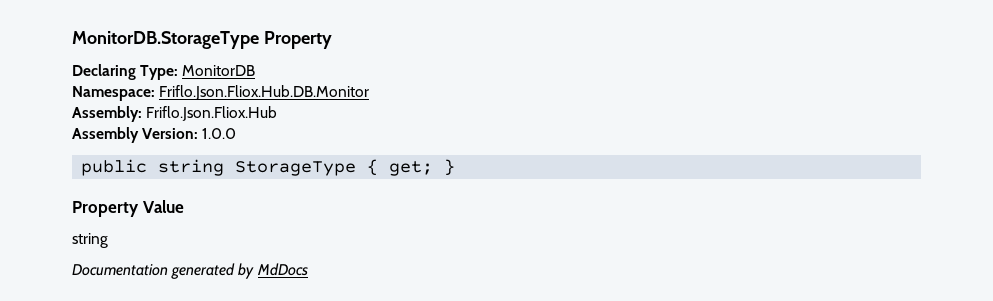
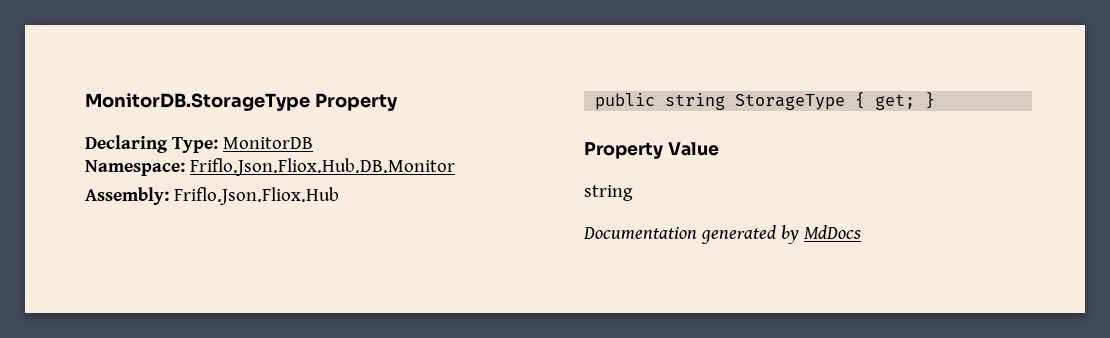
[72,127,237,143] // Assembly Version: 1.0.0 -> (339, 196) none

